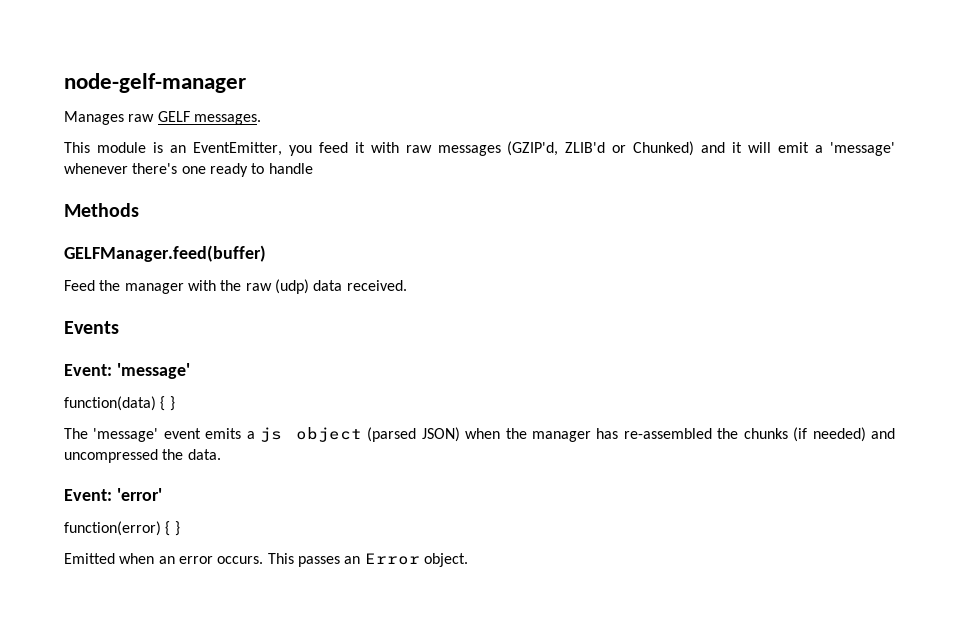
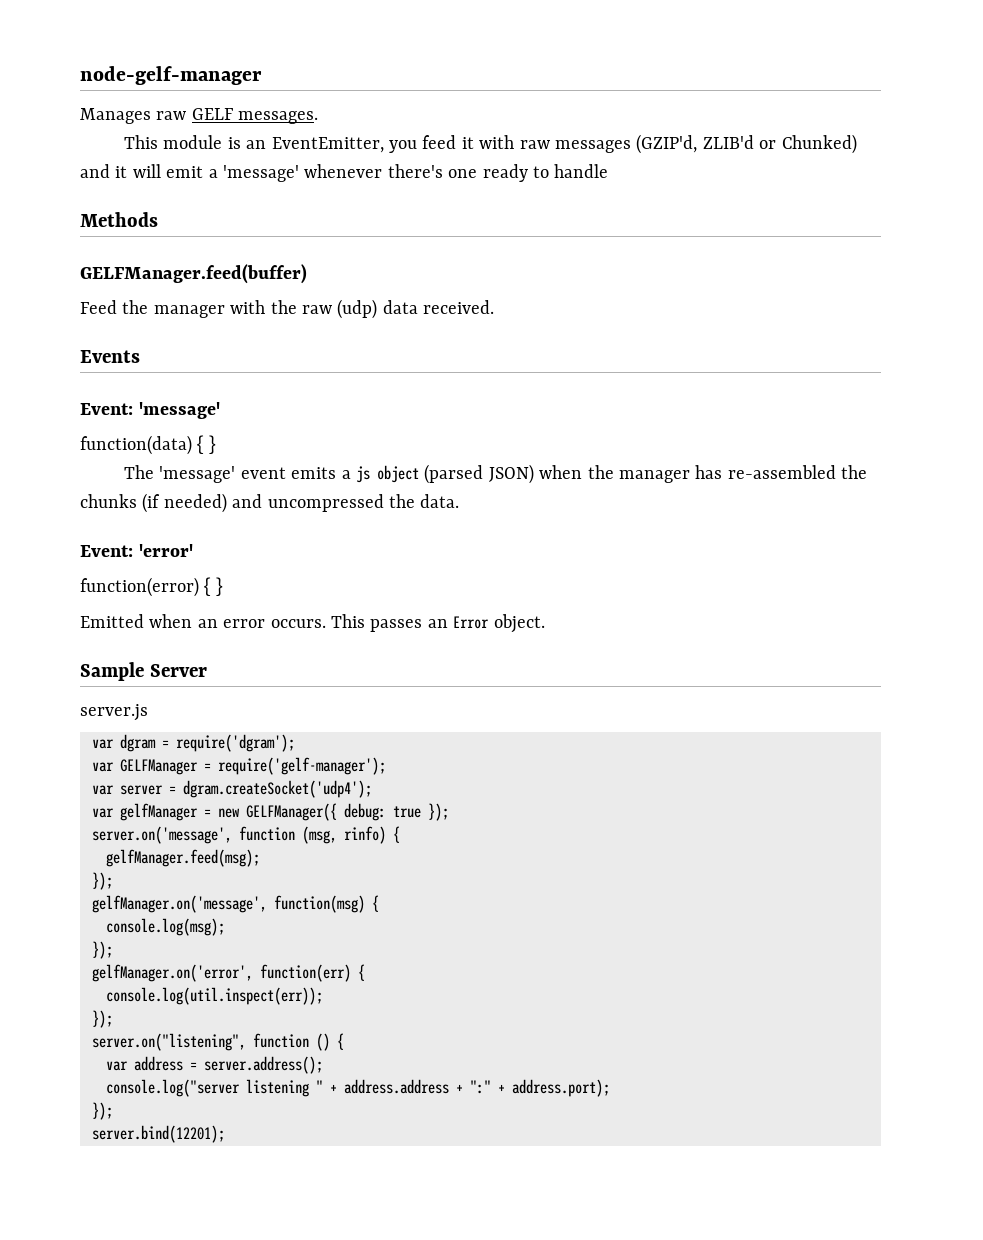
(468, 560) none -> [80,662,207,681] [80,704,148,721] [92,734,295,752] [92,757,386,775] [92,780,372,798] [92,803,449,821] [92,826,400,844] [106,849,260,867] [92,872,113,890] [92,895,379,913] [106,918,225,936] [92,941,113,959] [92,964,365,982] [106,987,323,1005] [92,1010,113,1028] [92,1033,344,1051] [106,1056,323,1074] [106,1079,610,1097] [92,1102,113,1120] [92,1125,225,1143] // Sample Server // server.js // var dgram = require('dgram'); // var GELFManager = require('gelf-manager'); // var server = dgram.createSocket('udp4'); // var gelfManager = new GELFManager({ debug: true }); // server.on('message', function (msg, rinfo) { // gelfManager.feed(msg); // }); // gelfManager.on('message', function(msg) { // console.log(msg); // }); // gelfManager.on('error', function(err) { // console.log(util.inspect(err)); // }); // server.on("listening", function () { // var address = server.address(); // console.log("server listening " + address.address + ":" + address.port); // }); // server.bind(12201);

